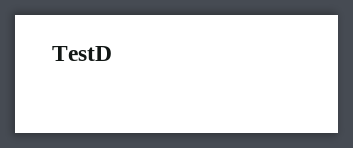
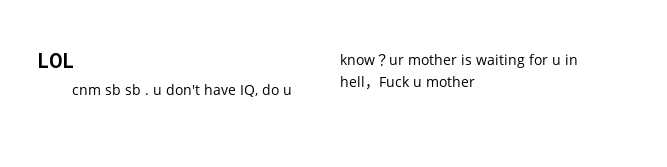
[52,46,112,61] TestD -> [38,53,74,68] [72,84,293,97] [340,54,578,68] [340,76,475,90] LOL // cnm sb sb . u don't have IQ, do u know？ur mother is waiting for u in hell，Fuck u mother

